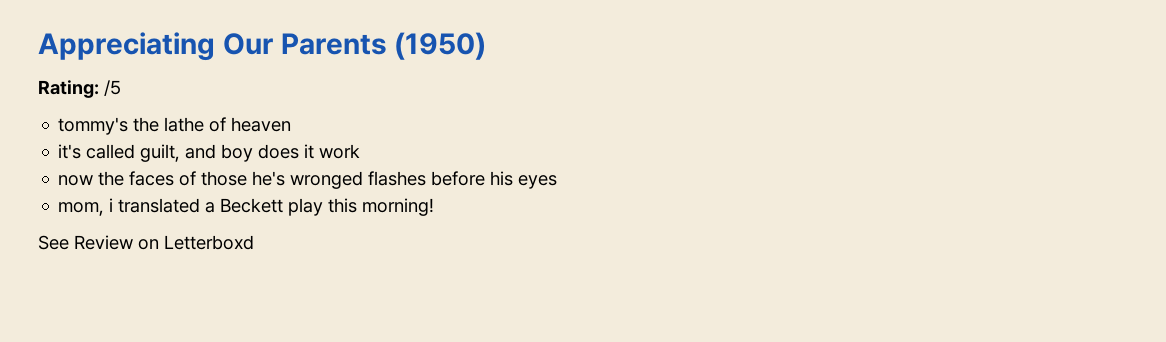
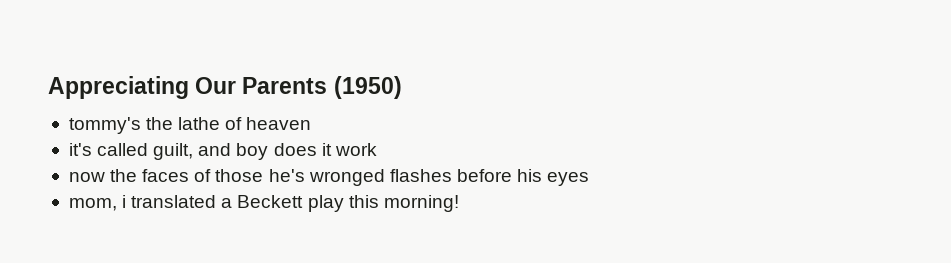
[38,80,121,98] // Rating: /5 -> (402, 87) none
[38,235,254,250] // See Review on Letterboxd -> (459, 203) none

